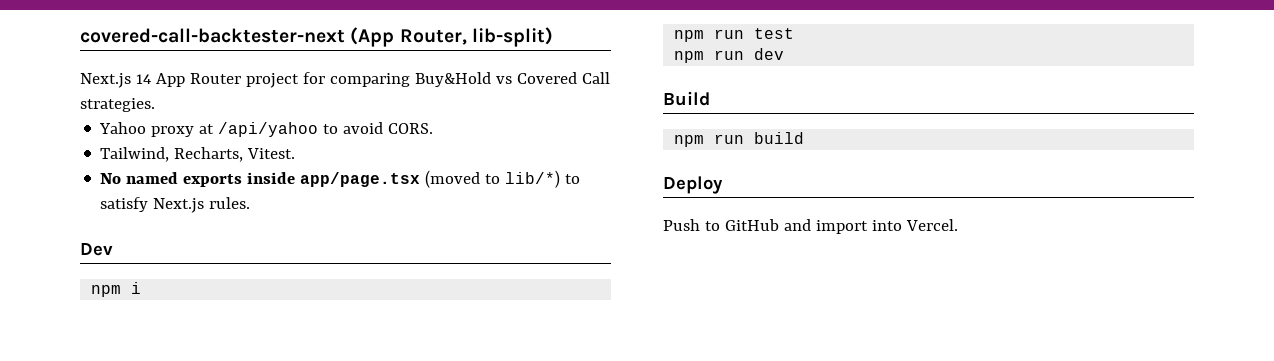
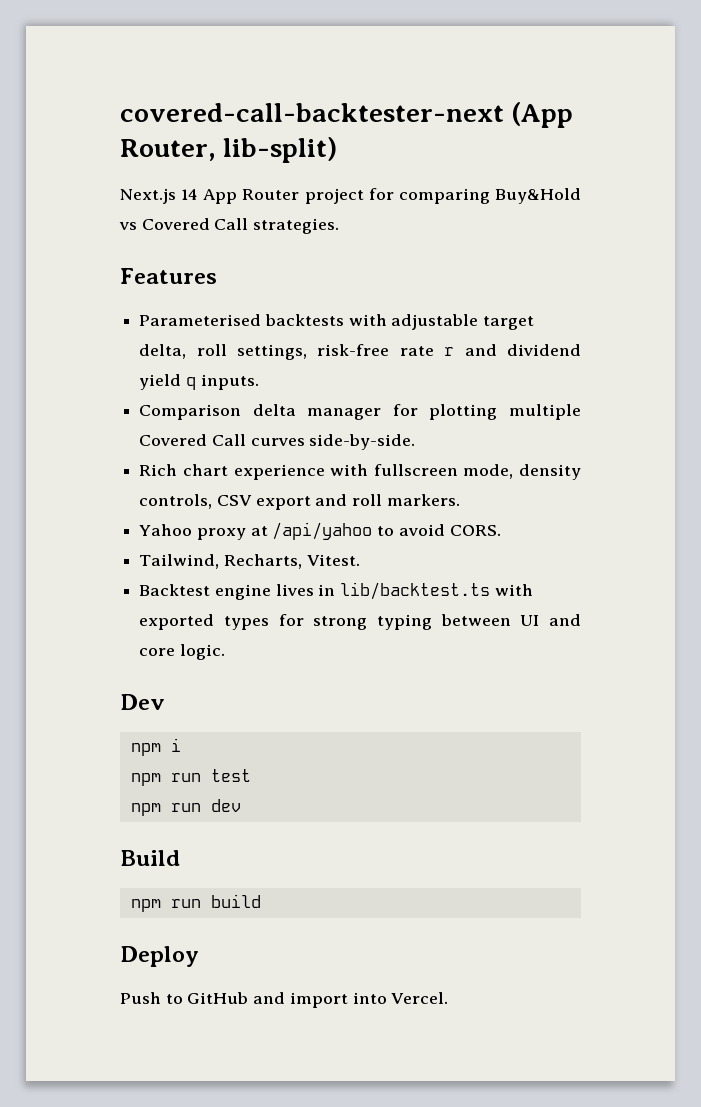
(155, 105) none -> [120,268,217,284] [139,314,535,330] [139,344,582,360] [139,374,259,390] [139,404,581,420] [139,434,416,450] [139,464,581,480] [139,494,460,510] // Features // Parameterised backtests with adjustable target delta, roll settings, risk-free rate r and dividend yield q inputs. // Comparison delta manager for plotting multiple Covered Call curves side-by-side. // Rich chart experience with fullscreen mode, density controls, CSV export and roll markers.
[100,170,581,188] [100,197,251,213] No named exports inside app/page.tsx (moved to lib/*) to satisfy Next.js rules. -> [139,582,533,600] [139,614,582,630] [139,644,225,660] Backtest engine lives in lib/backtest.ts with exported types for strong typing between UI and core logic.

